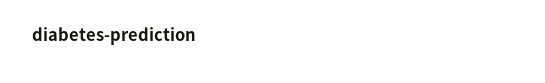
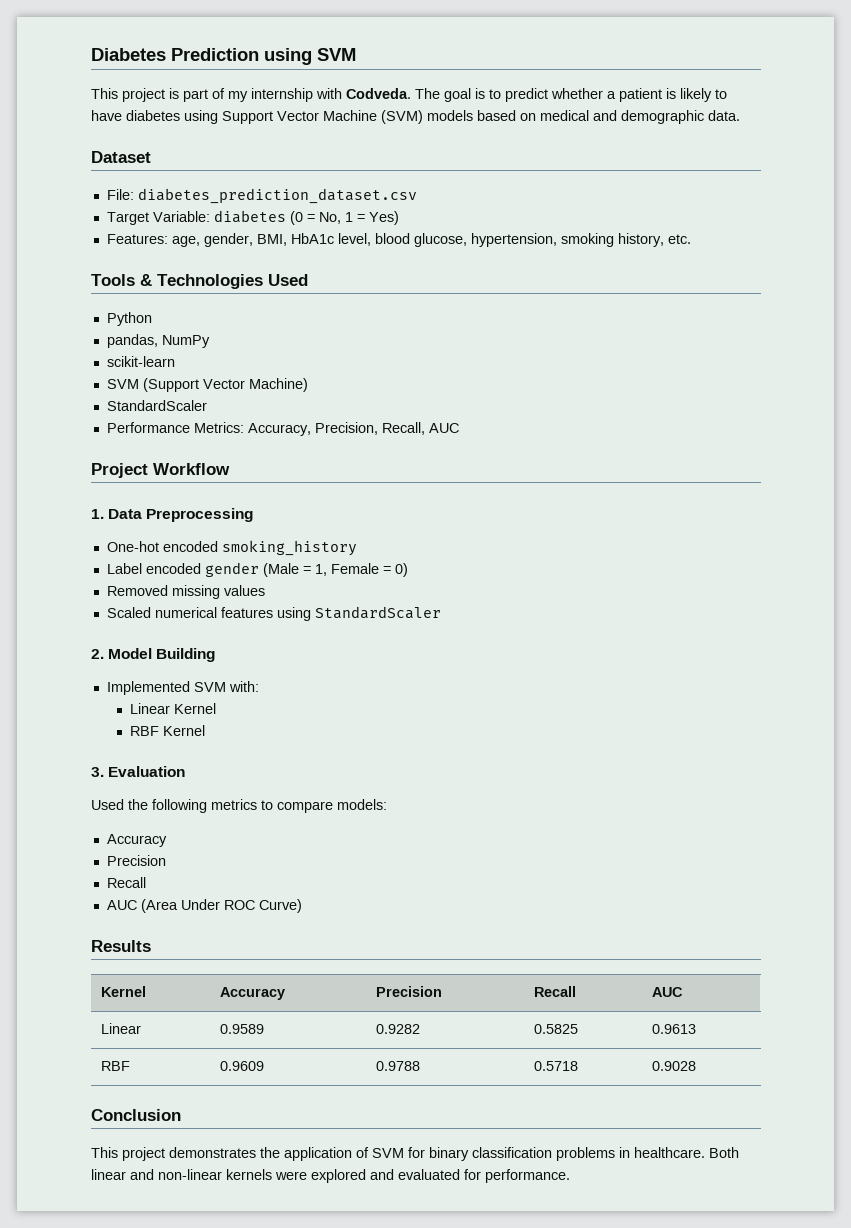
[32,27,196,45] diabetes-prediction -> [91,48,356,65] [91,88,727,102] [91,110,740,124] [91,151,151,163] [106,188,417,204] [106,210,399,225] [106,233,691,247] [91,274,308,289] [106,312,152,326] [106,334,210,348] [106,356,175,367] [106,378,308,392] [106,400,207,411] [106,422,459,436] [91,463,230,478] [91,508,254,522] [106,540,357,556] [106,562,408,577] [106,585,265,599] [106,606,441,621] [91,648,216,662] [106,681,259,695] [129,703,216,714] [129,725,205,736] [91,766,186,777] [91,799,387,813] [106,834,167,847] [106,855,166,866] [106,877,146,888] [106,899,302,913] [91,940,151,952] [100,986,146,997] [219,987,285,1000] [375,986,442,997] [533,986,576,997] [651,987,683,997] [100,1023,141,1034] [219,1024,264,1034] [375,1024,420,1034] [533,1024,578,1034] [651,1024,696,1034] [100,1061,130,1071] [219,1061,264,1071] [375,1061,420,1071] [533,1061,578,1071] [651,1061,696,1071] [91,1109,181,1121] [91,1147,739,1161] [91,1169,570,1183] Diabetes Prediction using SVM // This project is part of my internship with Codveda. The goal is to predict whether a patient is likely to have diabetes using Support Vector Machine (SVM) models based on medical and demographic data. // Dataset // File: diabetes_prediction_dataset.csv // Target Variable: diabetes (0 = No, 1 = Yes) // Features: age, gender, BMI, HbA1c level, blood glucose, hypertension, smoking history, etc. // Tools & Technologies Used // Python // pandas, NumPy // scikit-learn // SVM (Support Vector Machine) // StandardScaler // Performance Metrics: Accuracy, Precision, Recall, AUC // Project Workflow // 1. Data Preprocessing // One-hot encoded smoking_history // Label encoded gender (Male = 1, Female = 0) // Removed missing values // Scaled numerical features using StandardScaler // 2. Model Building // Implemented SVM with: // Linear Kernel // RBF Kernel // 3. Evaluation // Used the following metrics to compare models: // Accuracy // Precision // Recall // AUC (Area Under ROC Curve) // Results // Kernel | Accuracy | Precision | Recall | AUC // Linear | 0.9589 | 0.9282 | 0.5825 | 0.9613 // RBF | 0.9609 | 0.9788 | 0.5718 | 0.9028 // Conclusion // This project demonstrates the application of SVM for binary classification problems in healthcare. Both linear and non-linear kernels were explored and evaluated for performance.

